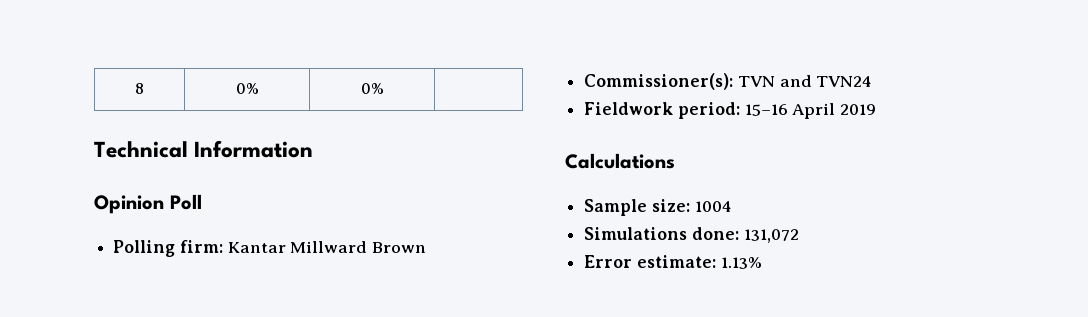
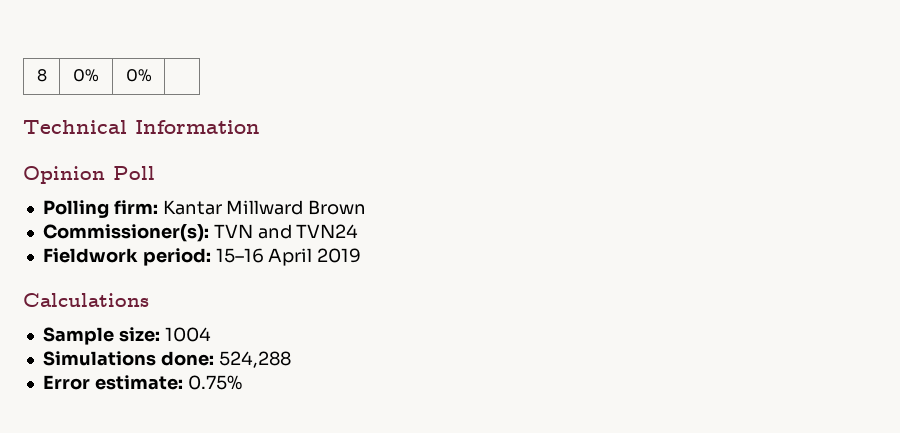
[743,229,799,243] 131,072 -> [218,351,291,368] 524,288
[720,257,762,269] 1.13% -> [187,375,242,390] 0.75%

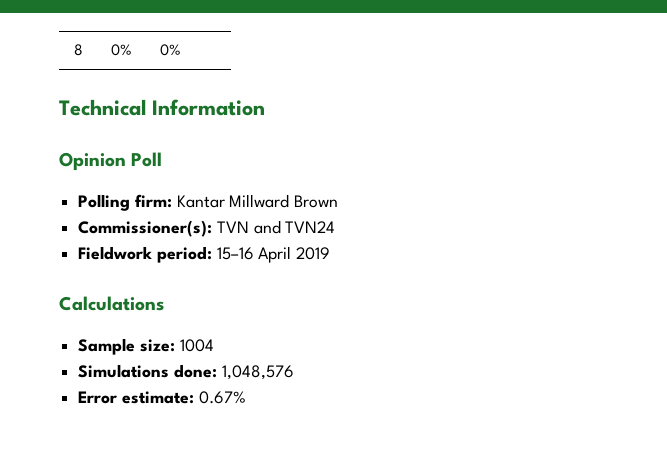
[218,351,291,368] 524,288 -> [221,365,294,380] 1,048,576
[187,375,242,390] 0.75% -> [198,391,246,404] 0.67%

